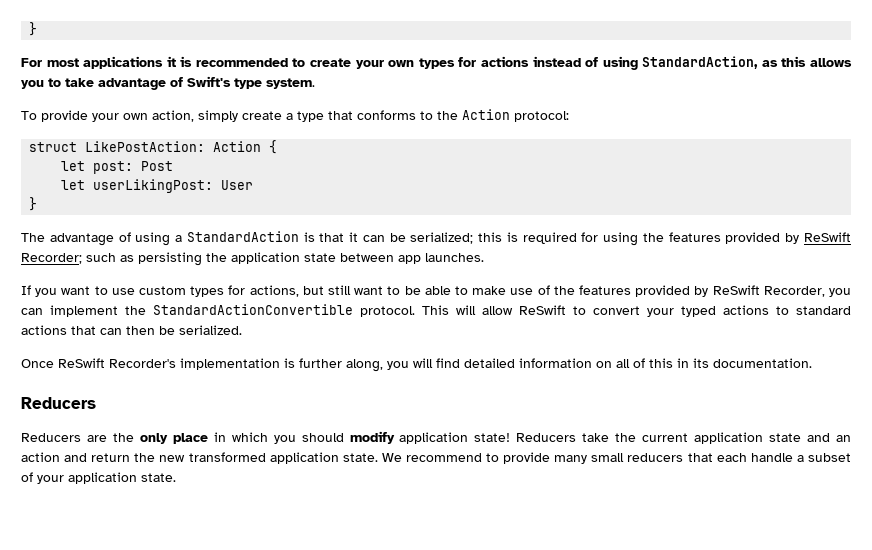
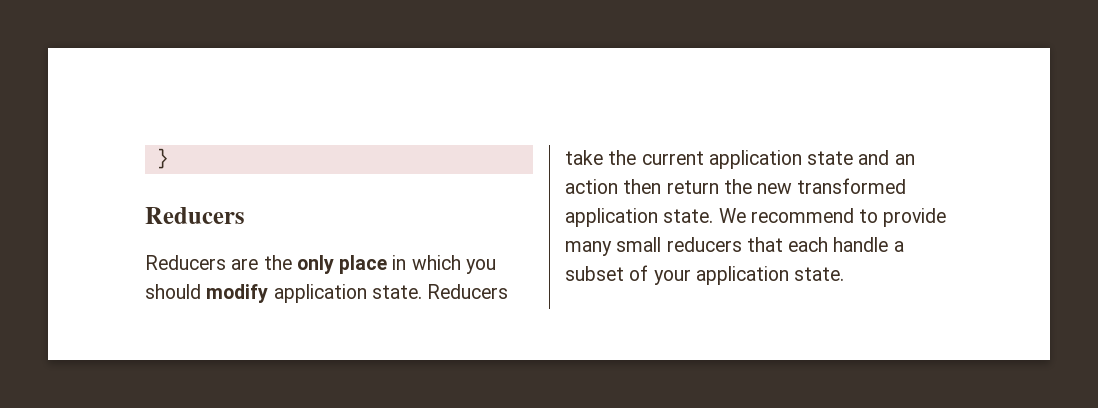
[29,22,38,36] [21,56,852,70] [21,76,315,90] [21,109,569,122] [29,140,278,154] [61,161,174,174] [61,179,254,193] [29,197,38,211] [21,231,852,246] [21,252,484,266] [21,285,852,297] [21,304,851,317] [21,325,242,335] [21,358,812,372] } // For most applications it is recommended to create your own types for actions instead of using StandardAction, as this allows you to take advantage of Swift's type system. // To provide your own action, simply create a type that conforms to the Action protocol: // struct LikePostAction: Action { // let post: Post // let userLikingPost: User // } // The advantage of using a StandardAction is that it can be serialized; this is required for using the features provided by ReSwift Recorder; such as persisting the application state between app launches. // If you want to use custom types for actions, but still want to be able to make use of the features provided by ReSwift Recorder, you can implement the StandardActionConvertible protocol. This will allow ReSwift to convert your typed actions to standard actions that can then be serialized. // Once ReSwift Recorder's implementation is further along, you will find detailed information on all of this in its documentation. -> [156,148,169,169] }
[474,433,511,442] state! -> [371,285,422,299] state.
[64,453,88,462] and -> [623,179,662,194] then

